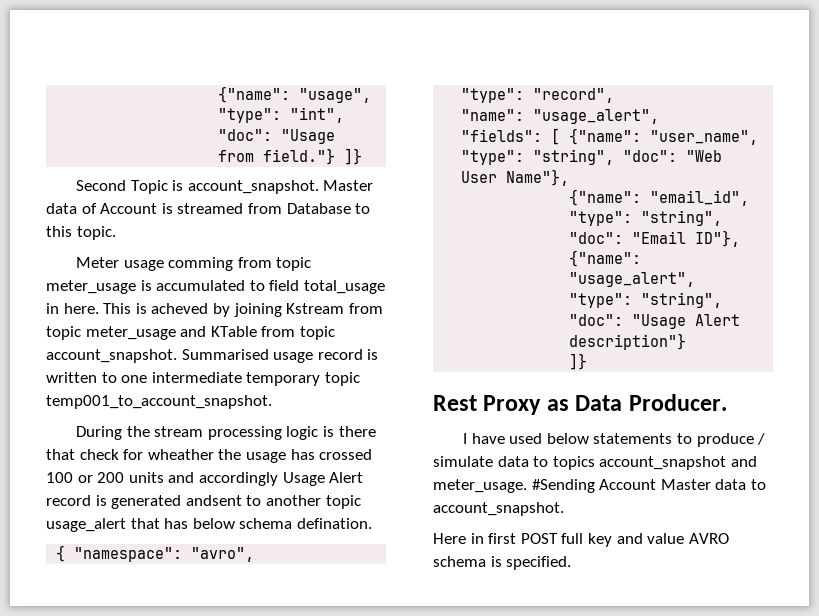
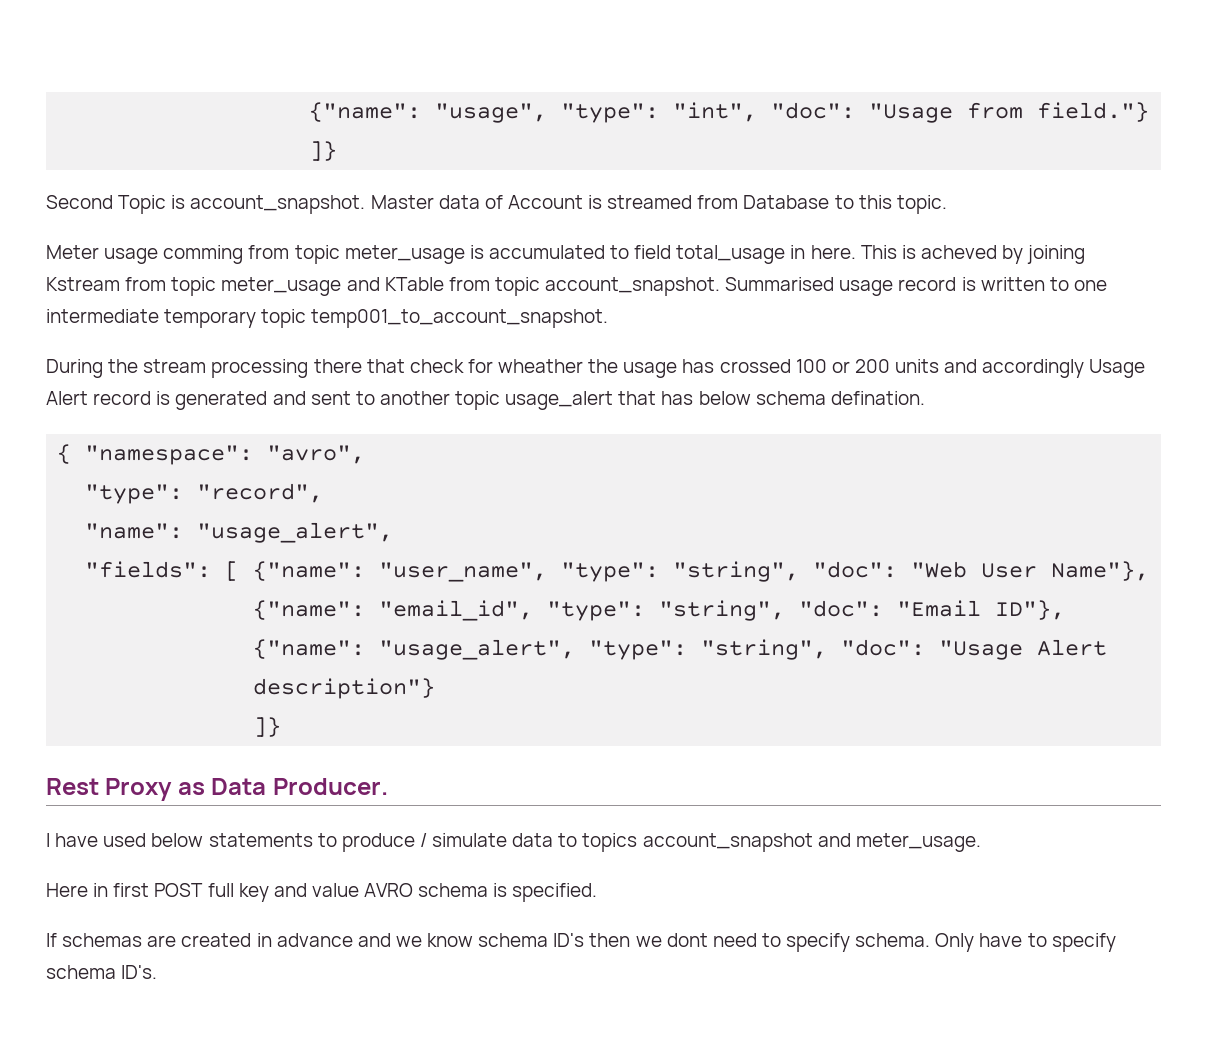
[286,426,334,440] logic is -> (309, 368) none
[185,495,242,506] andsent -> [272,391,351,405] and sent
[531,479,766,493] [433,502,564,516] #Sending Account Master data to account_snapshot. -> (981, 842) none
(572, 563) none -> [46,933,1116,952] [46,965,158,979] // If schemas are created in advance and we know schema ID's then we dont need to specify schema. Only have to specify schema ID's.

